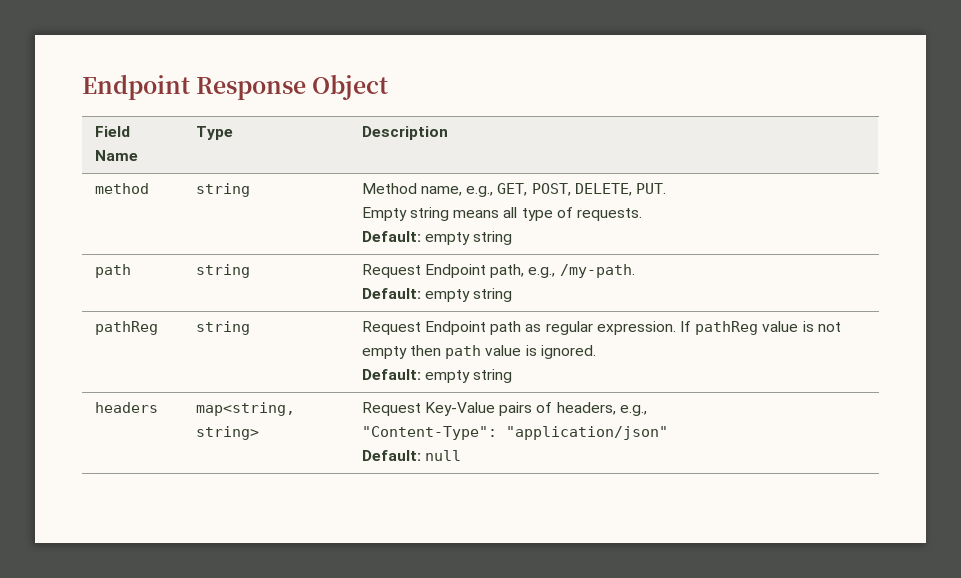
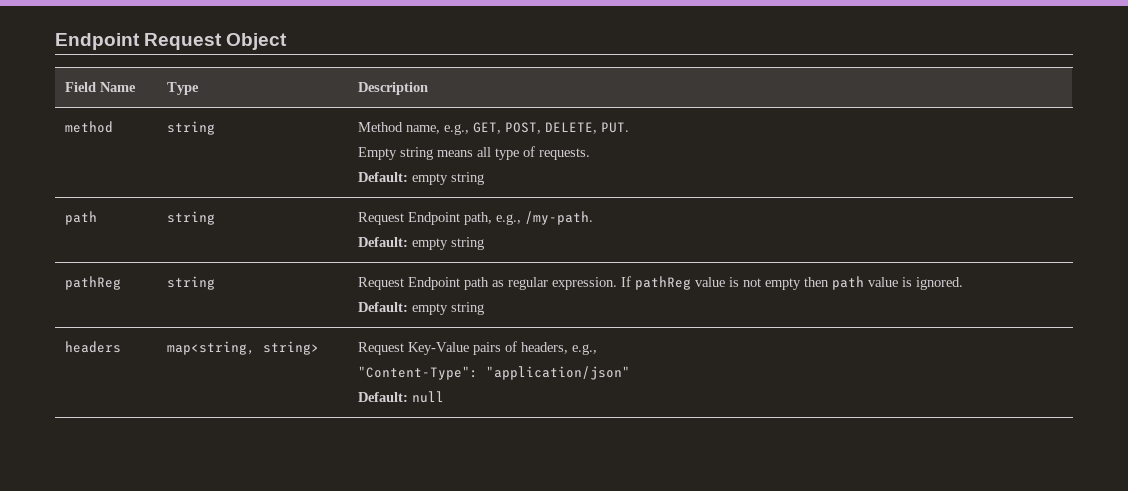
[82,74,307,100] Endpoint Response -> [55,33,223,50] Endpoint Request

